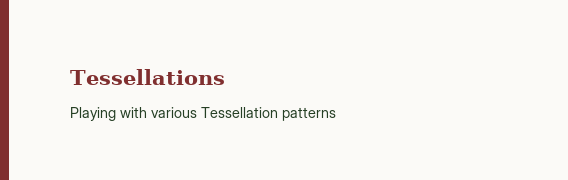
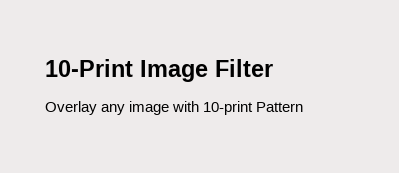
[70,69,225,85] [70,107,336,121] Tessellations // Playing with various Tessellation patterns -> [45,59,273,82] [45,101,304,115] 10-Print Image Filter // Overlay any image with 10-print Pattern

